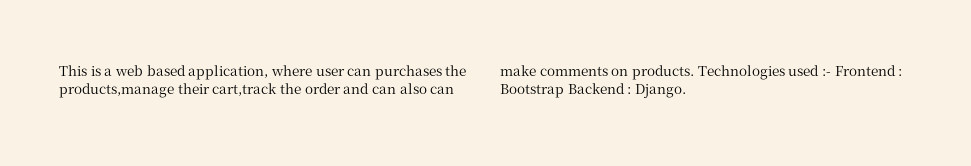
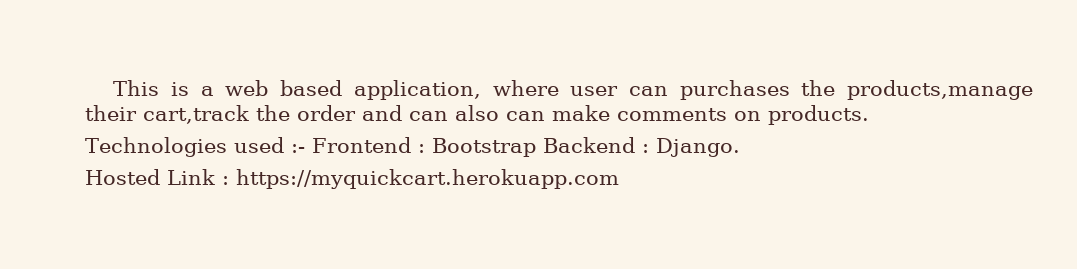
(694, 72) none -> (869, 115) //
(686, 91) none -> [85,169,619,189] // Hosted Link : https://myquickcart.herokuapp.com

